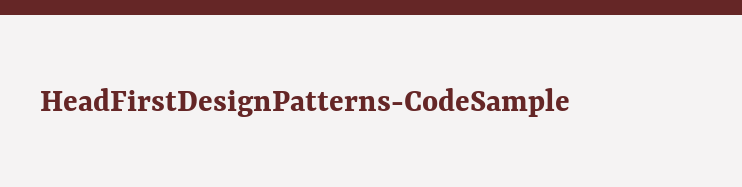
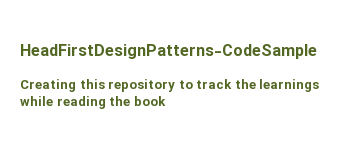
(570, 102) none -> [20,79,320,92] [20,96,166,109] // Creating this repository to track the learnings while reading the book

